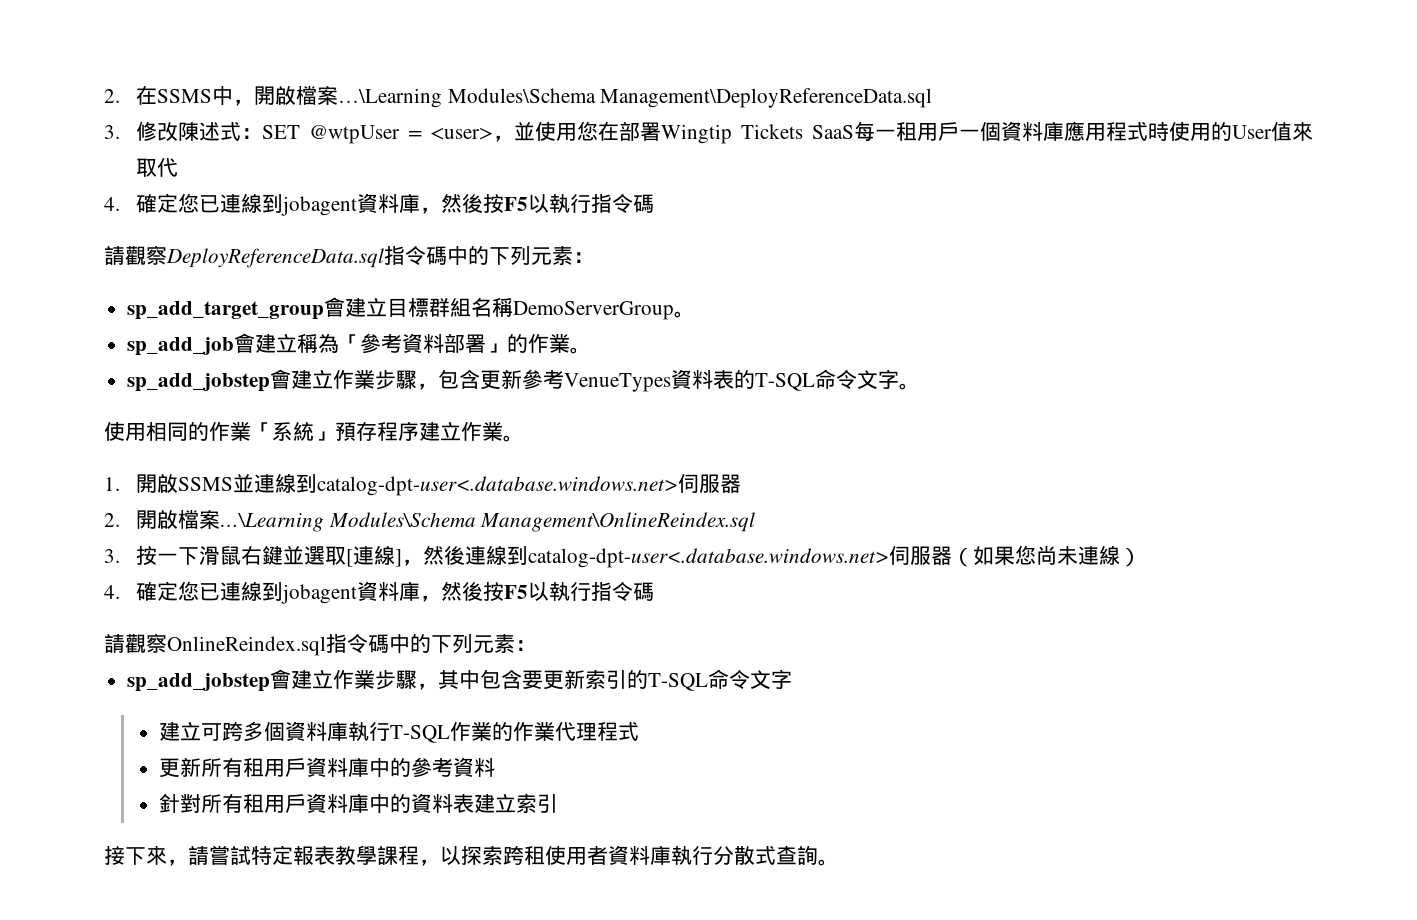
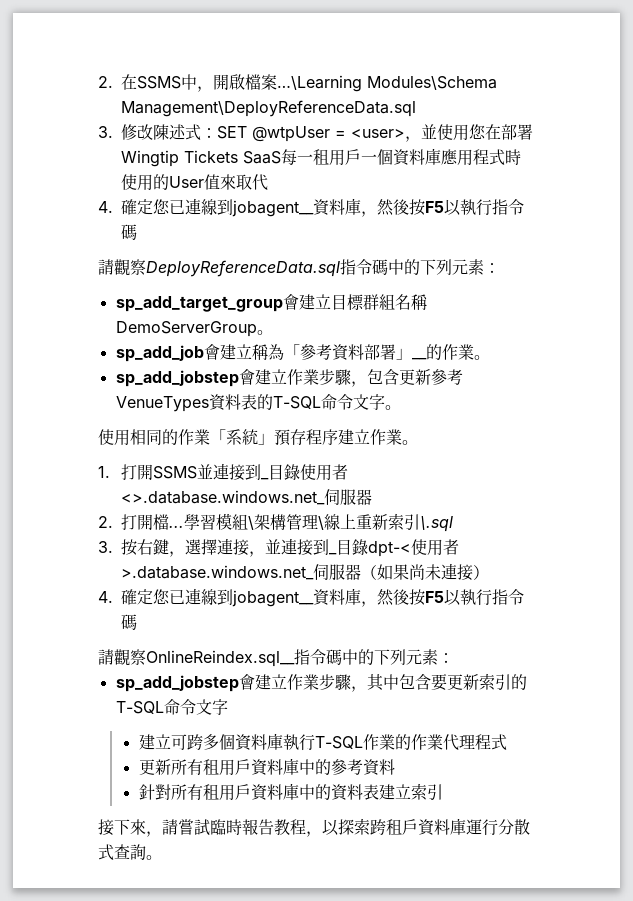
[280,196,357,216] jobagent -> [232,200,315,217] jobagent__
(508, 348) none -> [411,358,427,360] __
[135,474,178,493] 開啟 -> [121,464,154,480] 打開
[274,473,741,496] [104,510,756,532] [104,545,889,568] 線到catalog-dpt-user<.database.windows.net>伺服器 // 2.開啟檔案…\Learning Modules\Schema Management\OnlineReindex.sql // 3.按一下滑鼠右鍵並選取[連線]，然後連線到catalog-dpt-user<.database.windows.net> -> [229,464,349,481] [121,489,373,505] [98,513,454,532] [98,538,460,557] [121,565,315,580] 接到_目錄使用者<>.database.windows.net_伺服器 // 2.打開檔...學習模組\架構管理\線上重新索引\.sql // 3.按右鍵，選擇連接，並連接到_目錄dpt-<使用者>.database.windows.net_
[1014,545,1120,565] 您尚未連線 -> [409,563,474,581] 尚未連接
[280,581,654,604] [104,633,326,656] jobagent資料庫，然後按F5以執行指令碼 // 請觀察OnlineReindex.sql -> [232,588,525,607] [121,614,138,631] [98,649,295,667] jobagent__資料庫，然後按F5以執行指令碼 // 請觀察OnlineReindex.sql__
[251,845,692,866] 特定報表教學課程，以探索跨租使用者資料庫執 -> [210,818,482,837] 臨時報告教程，以探索跨租戶資料庫運

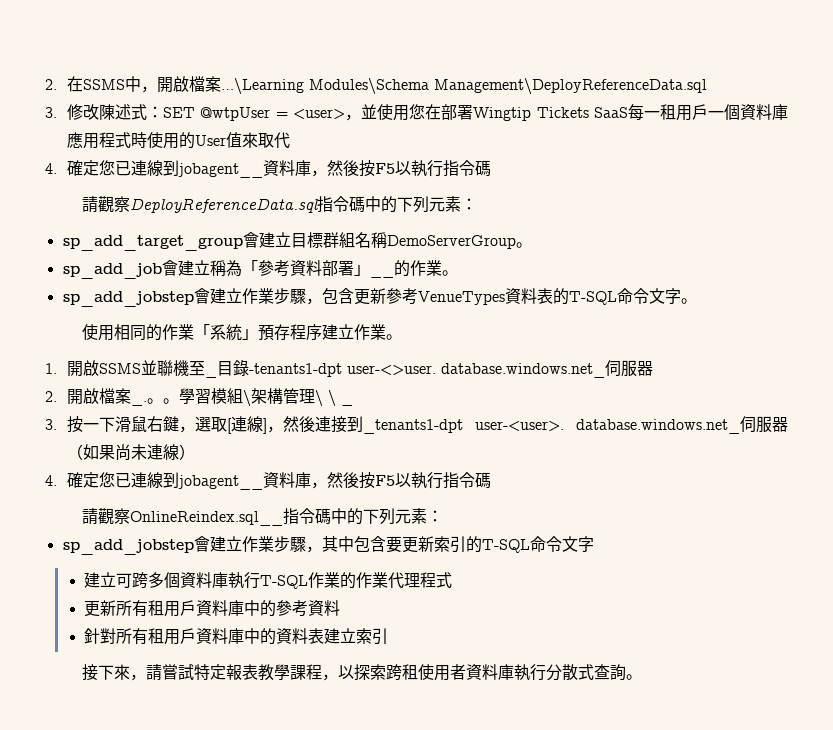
[121,463,349,481] [121,490,326,505] 打開SSMS並連接到_目錄使用者<>.database.windows.net_ -> [66,360,605,378] 開啟SSMS並聯機至_目錄-tenants1-dpt user-<>user. database.windows.net_
[121,514,185,530] 打開檔... -> [66,388,179,406] 開啟檔案_.。。
[324,513,454,532] [98,538,460,557] [121,565,315,580] 線上重新索引\.sql // 3.按右鍵，選擇連接，並連接到_目錄dpt-<使用者>.database.windows.net_ -> [327,390,353,406] [45,416,740,434] \ _ // 3.按一下滑鼠右鍵，選取[連線]，然後連接到_tenants1-dpt user-<user>. database.windows.net_
[457,564,474,581] 接 -> [162,444,179,460] 線
[210,818,482,837] 臨時報告教程，以探索跨租戶資料庫運 -> [194,664,531,681] 特定報表教學課程，以探索跨租使用者資料庫執

